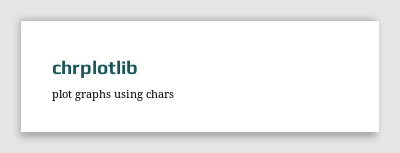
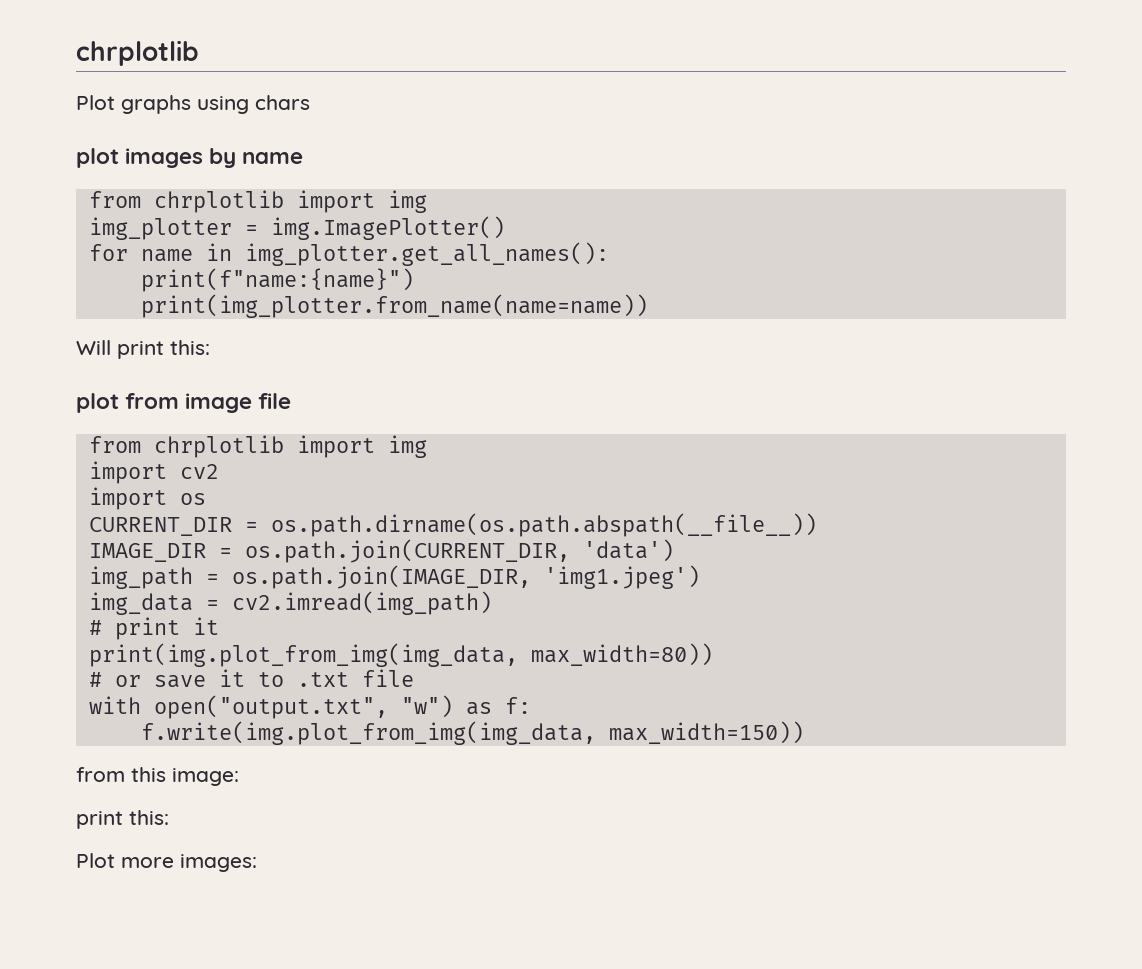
[52,90,72,101] plot -> [76,95,115,110] Plot
(174, 94) none -> [76,148,304,168] [88,190,427,213] [88,216,505,240] [88,242,609,266] [140,268,414,292] [140,294,648,318] [76,340,210,359] [76,393,292,413] [88,435,427,458] [88,461,219,484] [88,487,206,510] [88,513,817,537] [88,539,674,563] [88,565,700,589] [88,591,492,615] [88,617,219,640] [88,643,713,667] [88,669,414,688] [88,695,531,719] [140,721,804,745] [76,767,239,786] [76,810,169,829] [76,853,257,872] // plot images by name // from chrplotlib import img // img_plotter = img.ImagePlotter() // for name in img_plotter.get_all_names(): // print(f"name:{name}") // print(img_plotter.from_name(name=name)) // Will print this: // plot from image file // from chrplotlib import img // import cv2 // import os // CURRENT_DIR = os.path.dirname(os.path.abspath(__file__)) // IMAGE_DIR = os.path.join(CURRENT_DIR, 'data') // img_path = os.path.join(IMAGE_DIR, 'img1.jpeg') // img_data = cv2.imread(img_path) // # print it // print(img.plot_from_img(img_data, max_width=80)) // # or save it to .txt file // with open("output.txt", "w") as f: // f.write(img.plot_from_img(img_data, max_width=150)) // from this image: // print this: // Plot more images:

